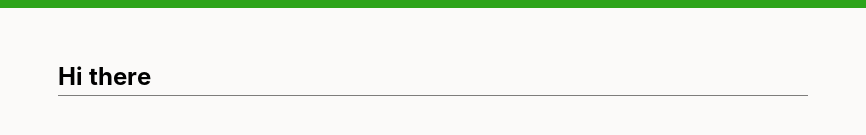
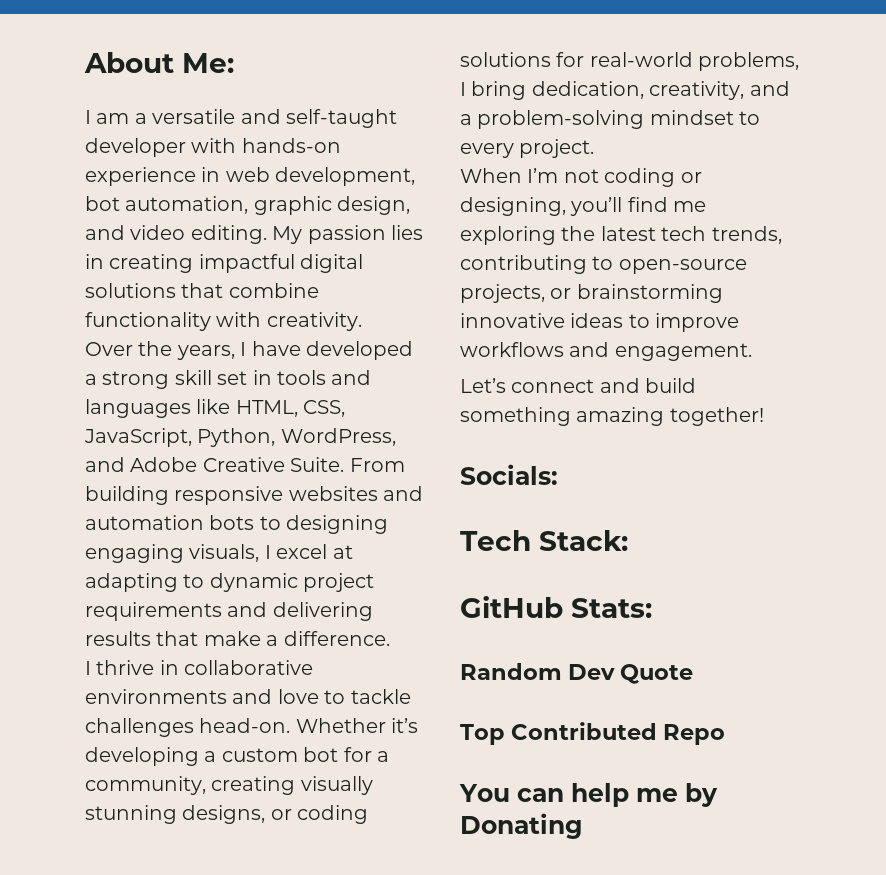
[58,66,152,85] Hi there -> [84,52,234,73] [85,109,397,128] [85,138,341,157] [85,167,416,186] [85,196,411,215] [85,225,423,244] [85,254,364,273] [85,283,319,298] [85,312,362,331] [85,341,413,360] [85,370,372,389] [85,399,346,418] [84,428,396,447] [85,457,405,472] [85,486,424,505] [85,515,389,534] [85,544,353,563] [85,573,375,592] [85,602,373,621] [85,631,390,646] [85,660,314,675] [85,689,411,704] [85,718,419,737] [85,747,389,766] [85,776,373,795] [85,805,369,824] [460,52,800,71] [460,81,790,100] [460,110,761,129] [460,139,595,158] [460,168,702,187] [460,197,707,216] [460,226,782,245] [460,255,747,274] [460,284,723,303] [460,313,740,332] [460,342,752,361] [460,378,697,393] [460,407,764,426] [460,464,558,485] [460,530,628,551] [460,596,652,618] [460,663,694,684] [460,722,726,745] [459,783,718,807] [460,813,583,839] About Me: // I am a versatile and self-taught developer with hands-on experience in web development, bot automation, graphic design, and video editing. My passion lies in creating impactful digital solutions that combine functionality with creativity. // Over the years, I have developed a strong skill set in tools and languages like HTML, CSS, JavaScript, Python, WordPress, and Adobe Creative Suite. From building responsive websites and automation bots to designing engaging visuals, I excel at adapting to dynamic project requirements and delivering results that make a difference. // I thrive in collaborative environments and love to tackle challenges head-on. Whether it’s developing a custom bot for a community, creating visually stunning designs, or coding solutions for real-world problems, I bring dedication, creativity, and a problem-solving mindset to every project. // When I’m not coding or designing, you’ll find me exploring the latest tech trends, contributing to open-source projects, or brainstorming innovative ideas to improve workflows and engagement. // Let’s connect and build something amazing together! // Socials: // Tech Stack: // GitHub Stats: // Random Dev Quote // Top Contributed Repo // You can help me by Donating

